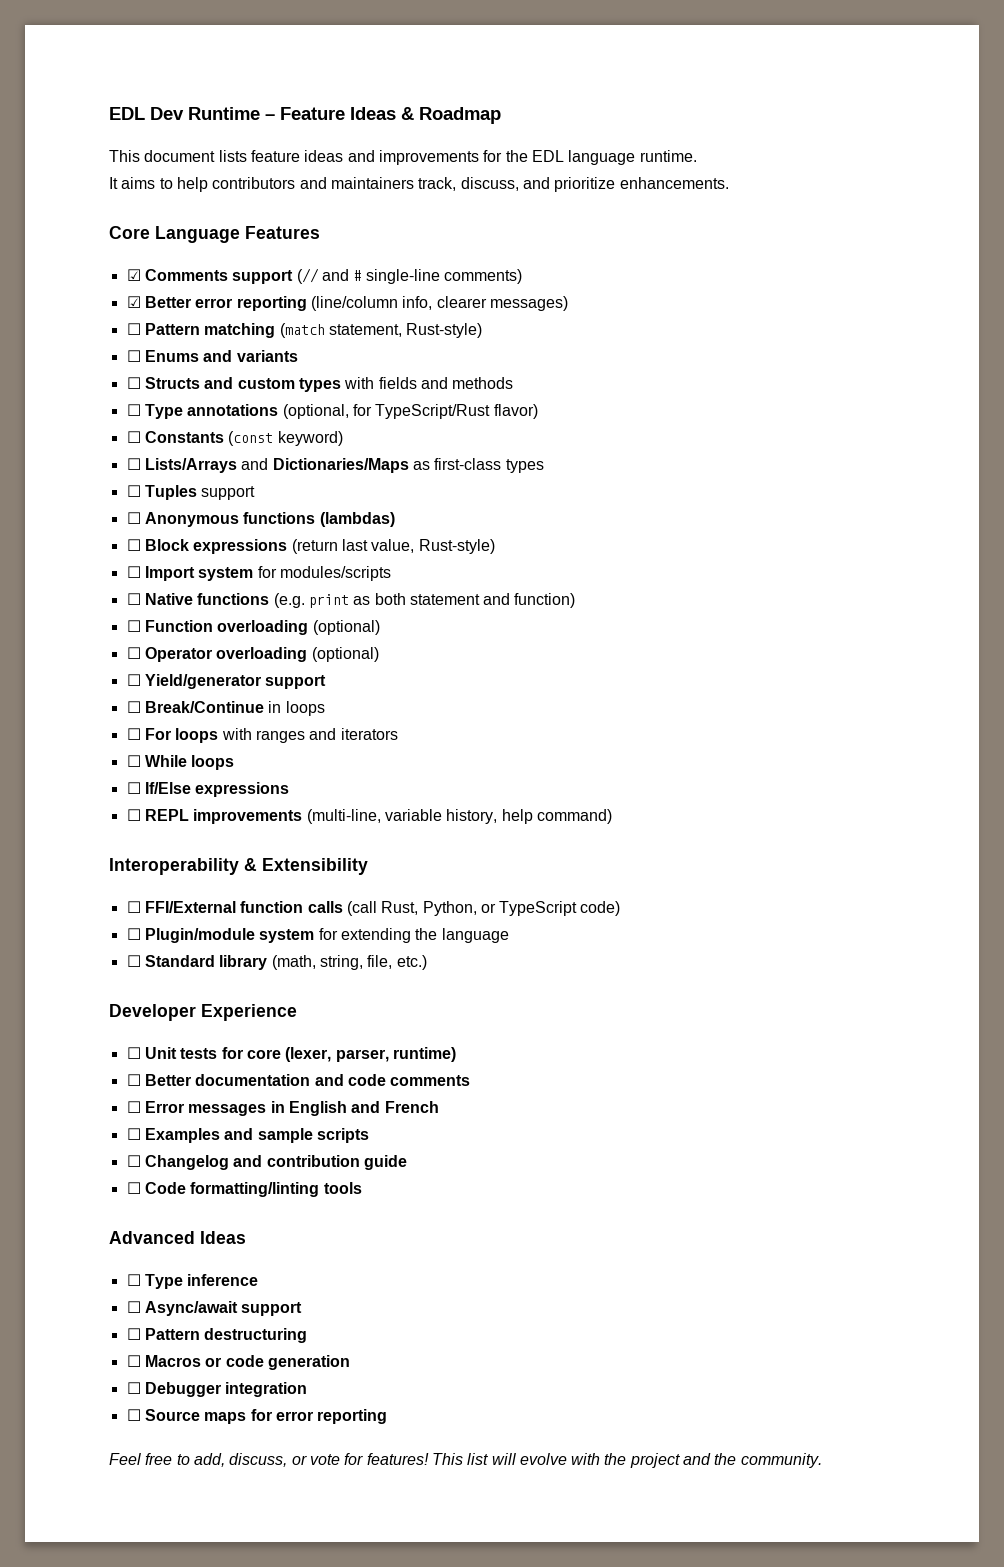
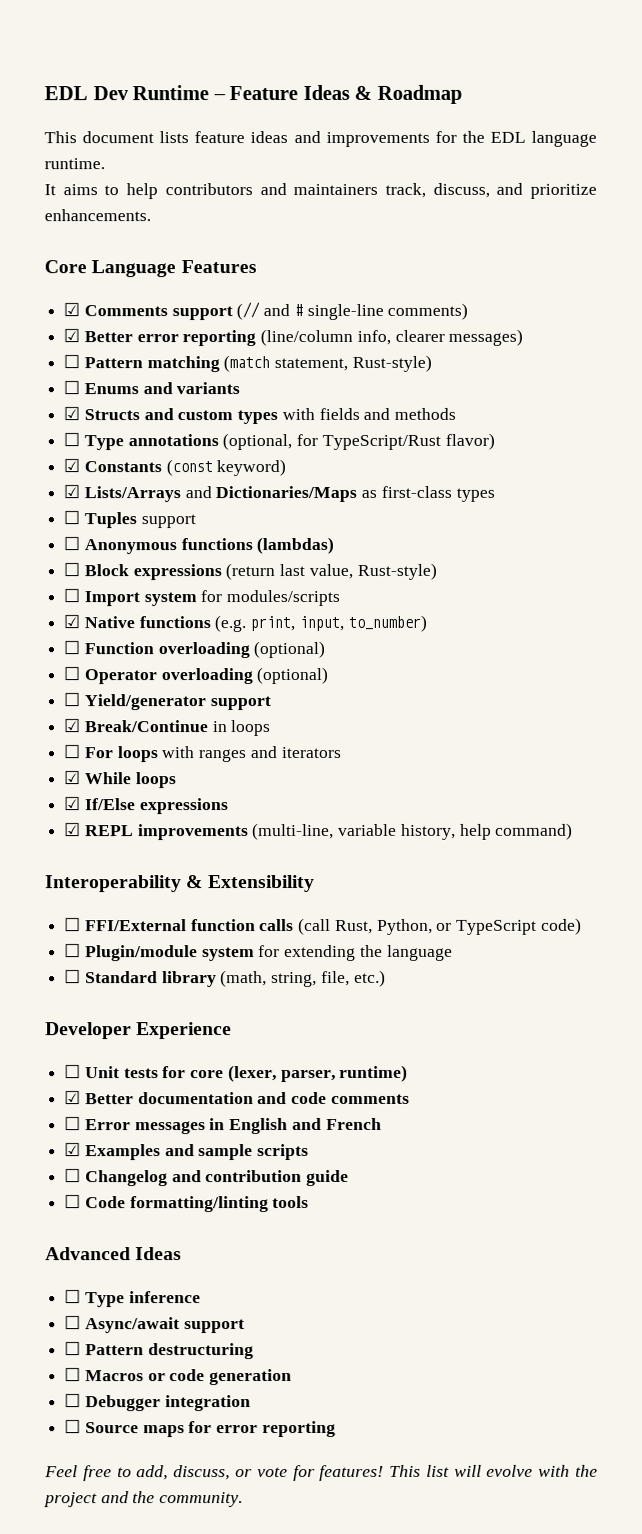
[126,377,141,389] ☐ -> [63,406,81,421] ☑
[126,431,141,443] ☐ -> [63,458,81,473] ☑
[126,458,141,470] ☐ -> [63,484,81,499] ☑
[126,593,141,605] ☐ -> [63,614,81,629] ☑
[308,593,576,608] print as both statement and function) -> [250,614,427,632] print, input, to_number)
[126,701,141,713] ☐ -> [63,718,81,733] ☑
[126,755,141,767] ☐ -> [64,770,82,785] ☑
[126,782,141,794] ☐ -> [64,796,82,811] ☑
[126,809,141,821] ☐ -> [64,822,82,837] ☑
[126,1074,141,1086] ☐ -> [64,1090,82,1105] ☑
[126,1128,141,1140] ☐ -> [64,1142,82,1157] ☑

